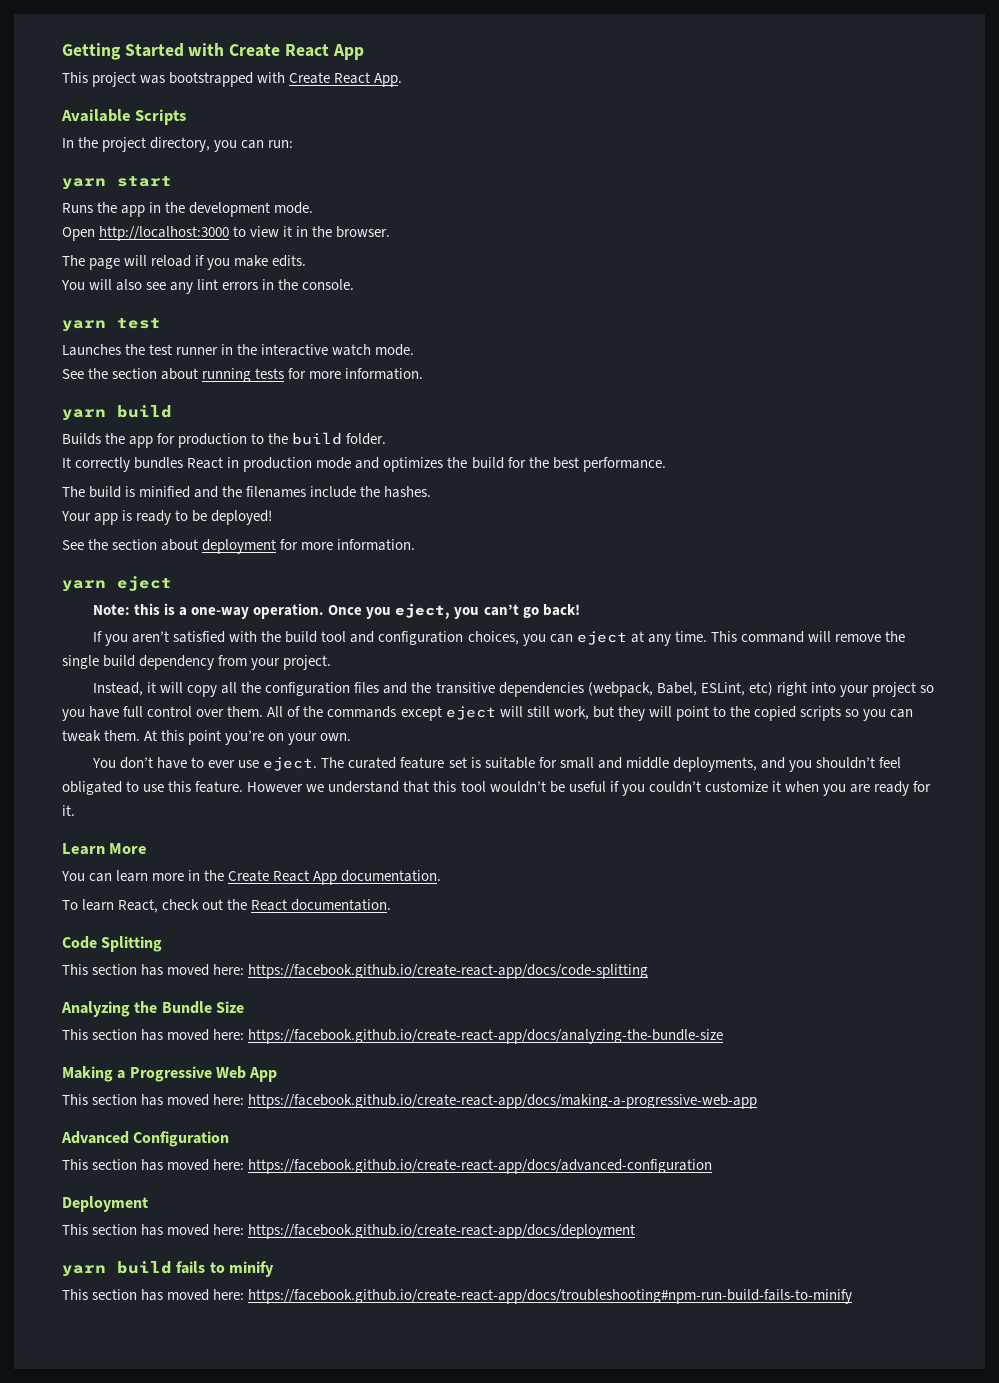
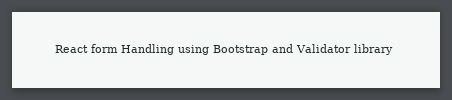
[62,43,364,60] [62,72,403,87] [61,109,187,125] [62,137,294,152] [62,176,172,190] [62,202,314,217] [62,226,391,241] [62,255,307,270] [61,279,355,294] [62,318,161,332] [62,344,415,356] [62,368,424,382] [62,405,172,421] [62,432,387,448] [62,457,666,472] [62,486,432,498] [61,510,273,525] [62,539,416,554] [62,576,172,592] [93,603,580,619] [93,631,906,646] [62,655,332,670] [93,682,935,697] [62,706,914,721] [62,730,352,745] [92,757,902,772] [62,781,932,796] [62,805,75,816] [62,843,148,855] [61,870,442,885] [62,899,392,913] [62,936,163,952] [62,964,649,979] [61,1001,244,1017] [62,1029,724,1044] [62,1066,278,1082] [62,1094,758,1109] [61,1131,230,1147] [62,1159,713,1174] [62,1196,148,1212] [62,1224,636,1239] [62,1261,274,1277] [62,1289,853,1304] Getting Started with Create React App // This project was bootstrapped with Create React App. // Available Scripts // In the project directory, you can run: // yarn start // Runs the app in the development mode. // Open http://localhost:3000 to view it in the browser. // The page will reload if you make edits. // You will also see any lint errors in the console. // yarn test // Launches the test runner in the interactive watch mode. // See the section about running tests for more information. // yarn build // Builds the app for production to the build folder. // It correctly bundles React in production mode and optimizes the build for the best performance. // The build is minified and the filenames include the hashes. // Your app is ready to be deployed! // See the section about deployment for more information. // yarn eject // Note: this is a one-way operation. Once you eject, you can’t go back! // If you aren’t satisfied with the build tool and configuration choices, you can eject at any time. This command will remove the single build dependency from your project. // Instead, it will copy all the configuration files and the transitive dependencies (webpack, Babel, ESLint, etc) right into your project so you have full control over them. All of the commands except eject will still work, but they will point to the copied scripts so you can tweak them. At this point you’re on your own. // You don’t have to ever use eject. The curated feature set is suitable for small and middle deployments, and you shouldn’t feel obligated to use this feature. However we understand that this tool wouldn’t be useful if you couldn’t customize it when you are ready for it. // Learn More // You can learn more in the Create React App documentation. // To learn React, check out the React documentation. // Code Splitting // This section has moved here: https://facebook.github.io/create-react-app/docs/code-splitting // Analyzing the Bundle Size // This section has moved here: https://facebook.github.io/create-react-app/docs/analyzing-the-bundle-size // Making a Progressive Web App // This section has moved here: https://facebook.github.io/create-react-app/docs/making-a-progressive-web-app // Advanced Configuration // This section has moved here: https://facebook.github.io/create-react-app/docs/advanced-configuration // Deployment // This section has moved here: https://facebook.github.io/create-react-app/docs/deployment // yarn build fails to minify // This section has moved here: https://facebook.github.io/create-react-app/docs/troubleshooting#npm-run-build-fails-to-minify -> [55,44,393,55] React form Handling using Bootstrap and Validator library

